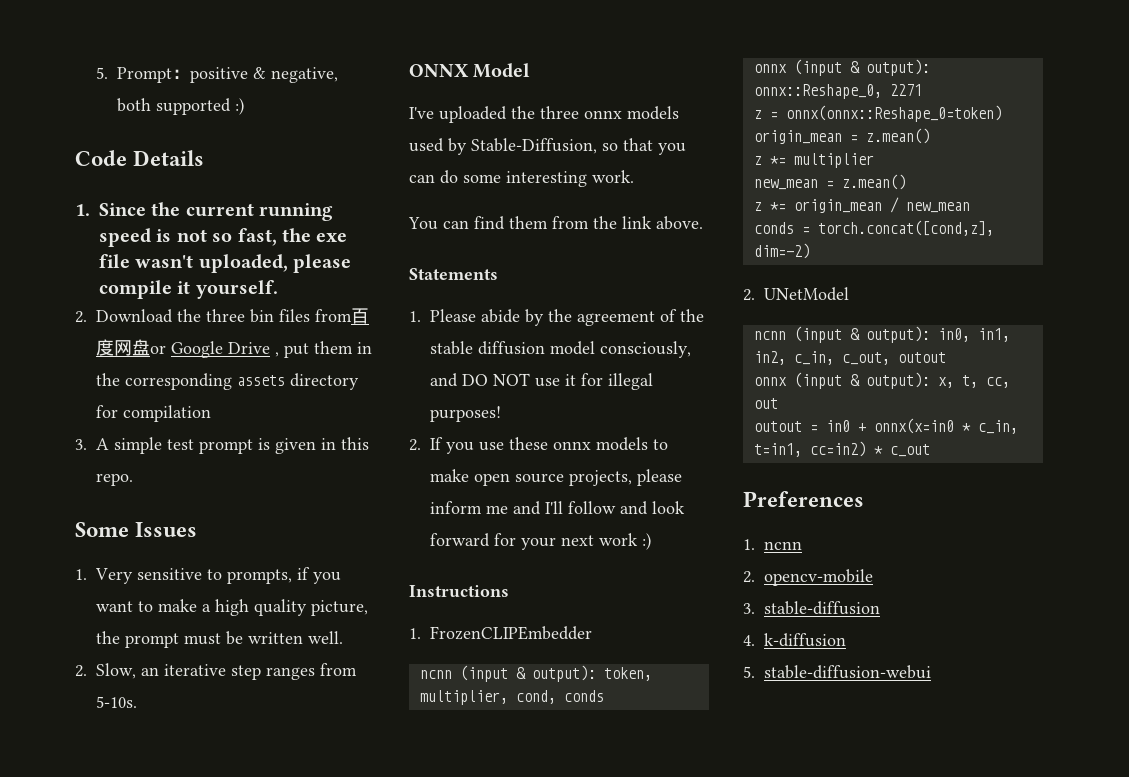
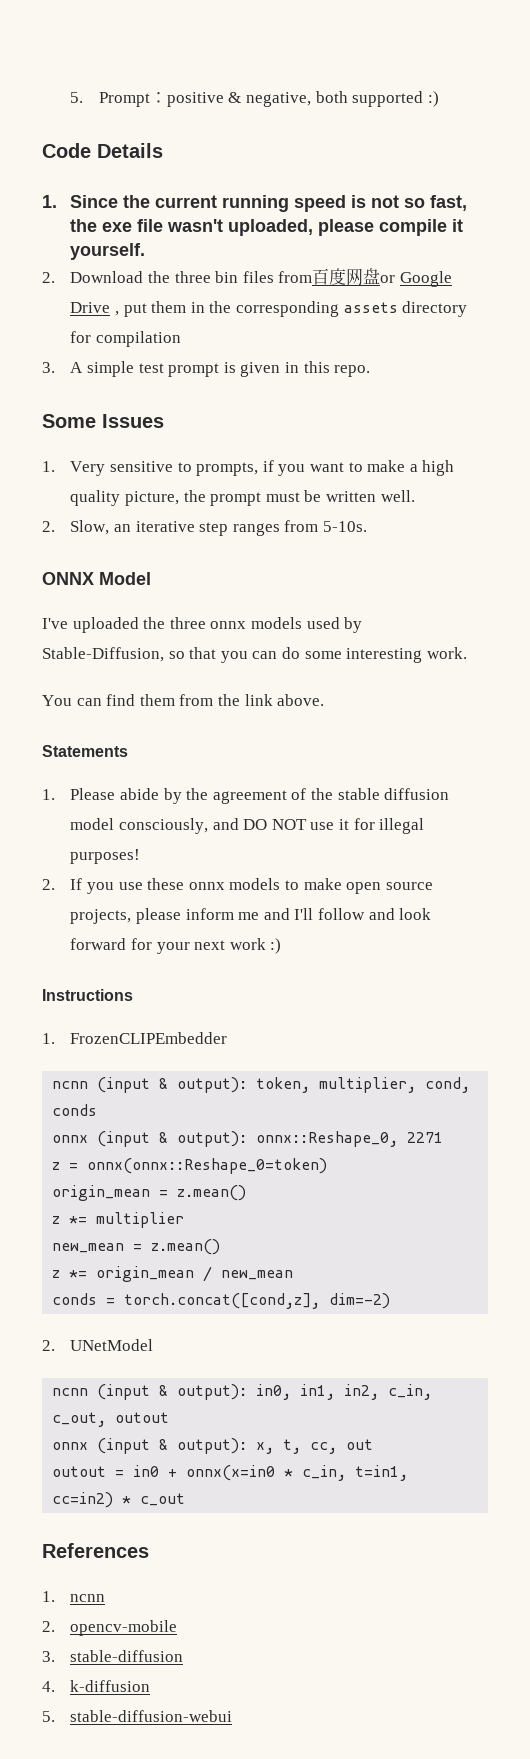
[743,491,864,507] Preferences -> [42,1543,149,1558] References

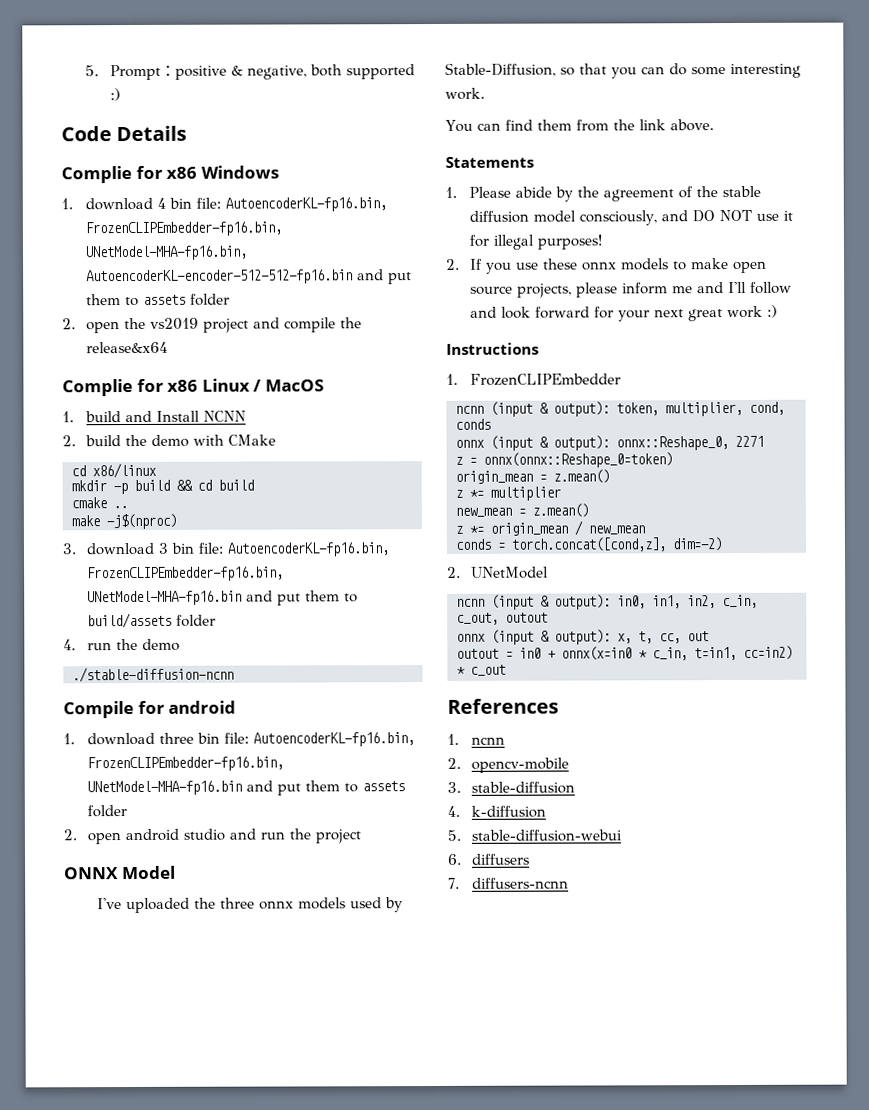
[42,195,468,212] [70,219,464,236] [70,243,146,260] [42,268,452,287] [70,301,468,317] [70,331,182,347] [42,361,371,377] [42,414,164,428] [42,460,455,476] [70,490,415,506] [42,520,367,536] 1. Since the current running speed is not so fast, the exe file wasn't uploaded, please compile it yourself. // 2. Download the three bin files from百度网盘or Google Drive , put them in the corresponding assets directory for compilation // 3. A simple test prompt is given in this repo. // Some Issues // 1. Very sensitive to prompts, if you want to make a high quality picture, the prompt must be written well. // 2. Slow, an iterative step ranges from 5-10s. -> [61,165,279,184] [61,197,388,212] [85,221,283,237] [85,245,249,261] [86,269,413,285] [86,293,231,307] [62,317,363,334] [86,341,169,354] [62,378,324,397] [62,410,247,423] [62,434,277,447] [71,462,157,479] [71,479,254,495] [71,497,128,509] [71,513,177,530] [62,542,391,557] [87,566,285,582] [87,590,359,606] [87,612,217,629] [63,638,181,651] [72,666,234,683] [63,700,237,719] [63,732,416,747] [87,756,285,772] [87,780,406,796] [87,805,128,818] [63,828,362,845] Complie for x86 Windows // 1. download 4 bin file: AutoencoderKL-fp16.bin, FrozenCLIPEmbedder-fp16.bin, UNetModel-MHA-fp16.bin, AutoencoderKL-encoder-512-512-fp16.bin and put them to assets folder // 2. open the vs2019 project and compile the release&x64 // Complie for x86 Linux / MacOS // 1. build and Install NCNN // 2. build the demo with CMake // cd x86/linux // mkdir -p build && cd build // cmake .. // make -j$(nproc) // 3. download 3 bin file: AutoencoderKL-fp16.bin, FrozenCLIPEmbedder-fp16.bin, UNetModel-MHA-fp16.bin and put them to build/assets folder // 4. run the demo // ./stable-diffusion-ncnn // Compile for android // 1. download three bin file: AutoencoderKL-fp16.bin, FrozenCLIPEmbedder-fp16.bin, UNetModel-MHA-fp16.bin and put them to assets folder // 2. open android studio and run the project
(226, 945) none -> [688,309,724,322] great
(233, 1716) none -> [447,853,531,865] [448,877,570,889] // 6. diffusers // 7. diffusers-ncnn

